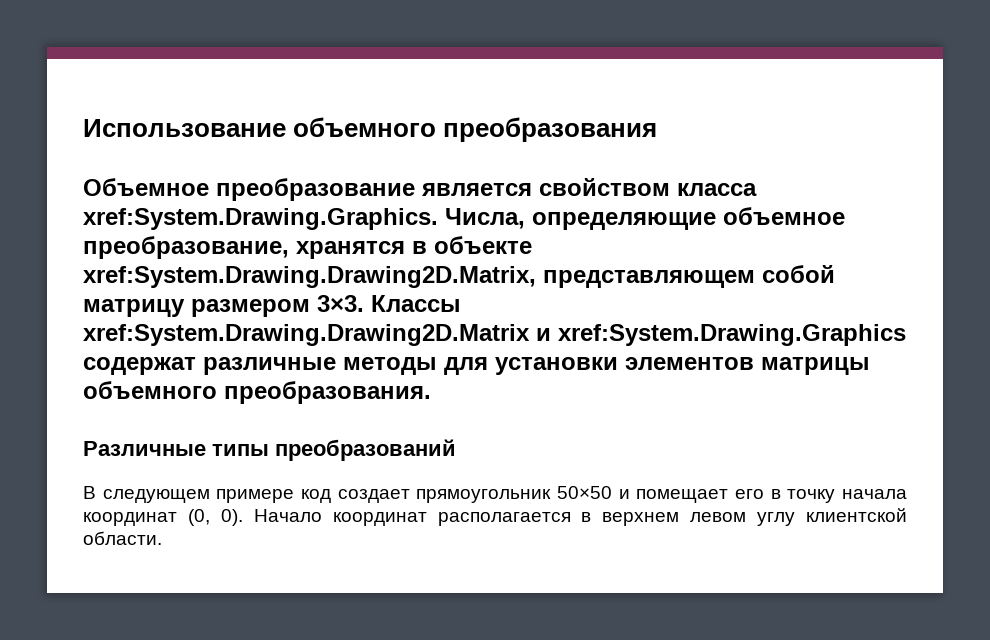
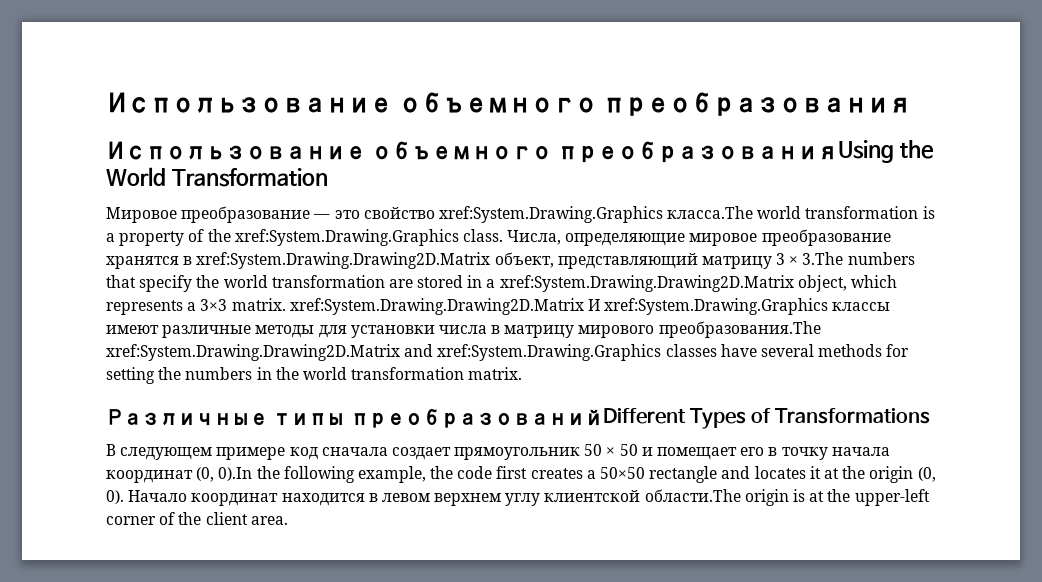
[83,178,757,201] [83,207,845,230] [83,236,532,259] [83,265,835,288] [83,295,461,317] [83,324,906,346] [83,357,870,375] [83,381,431,404] [83,439,456,461] Объемное преобразование является свойством класса xref:System.Drawing.Graphics. Числа, определяющие объемное преобразование, хранятся в объекте xref:System.Drawing.Drawing2D.Matrix, представляющем собой матрицу размером 3×3. Классы xref:System.Drawing.Drawing2D.Matrix и xref:System.Drawing.Graphics содержат различные методы для установки элементов матрицы объемного преобразования. // Различные типы преобразований -> [106,140,934,163] [106,167,328,187] [106,206,935,223] [106,229,891,246] [106,252,915,269] [106,275,898,292] [106,298,891,315] [106,321,821,338] [106,344,910,361] [106,367,523,384] [106,408,931,429] Использование объемного преобразованияUsing the World Transformation // Мировое преобразование — это свойство xref:System.Drawing.Graphics класса.The world transformation is a property of the xref:System.Drawing.Graphics class. Числа, определяющие мировое преобразование хранятся в xref:System.Drawing.Drawing2D.Matrix объект, представляющий матрицу 3 × 3.The numbers that specify the world transformation are stored in a xref:System.Drawing.Drawing2D.Matrix object, which represents a 3×3 matrix. xref:System.Drawing.Drawing2D.Matrix И xref:System.Drawing.Graphics классы имеют различные методы для установки числа в матрицу мирового преобразования.The xref:System.Drawing.Drawing2D.Matrix and xref:System.Drawing.Graphics classes have several methods for setting the numbers in the world transformation matrix. // Различные типы преобразованийDifferent Types of Transformations
(331, 496) none -> [321,447,388,456] сначала
[557,486,613,499] 50×50 -> [584,444,638,456] 50 × 50
[220,508,907,526] [83,531,162,545] 0). Начало координат располагается в верхнем левом углу клиентской области. -> [218,466,936,483] [106,489,930,506] [106,512,288,525] 0).In the following example, the code first creates a 50×50 rectangle and locates it at the origin (0, 0). Начало координат находится в левом верхнем углу клиентской области.The origin is at the upper-left corner of the client area.

